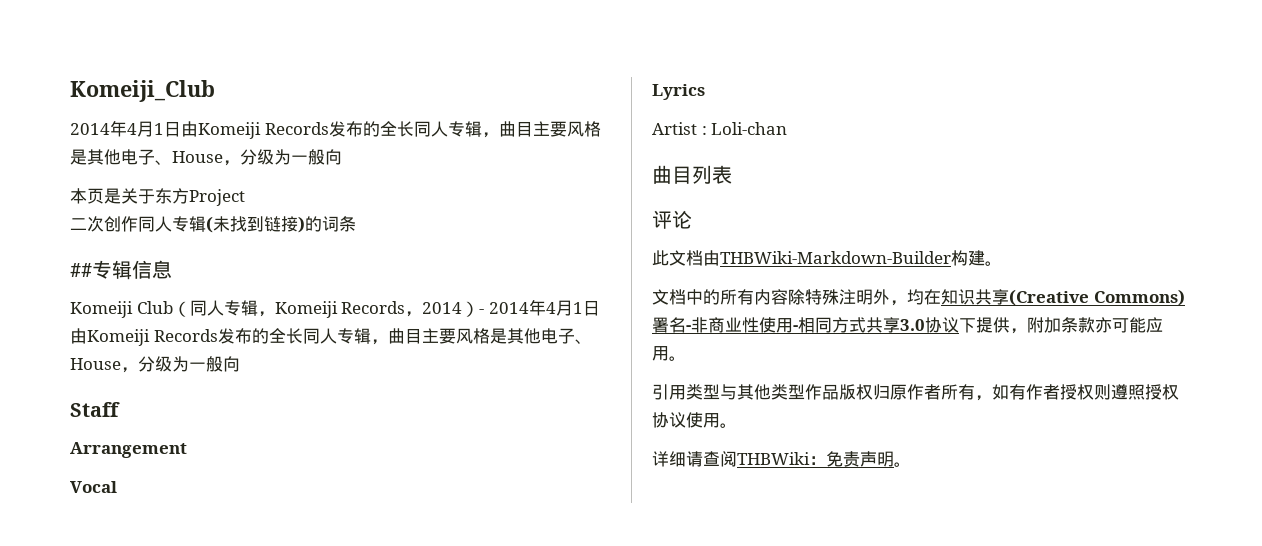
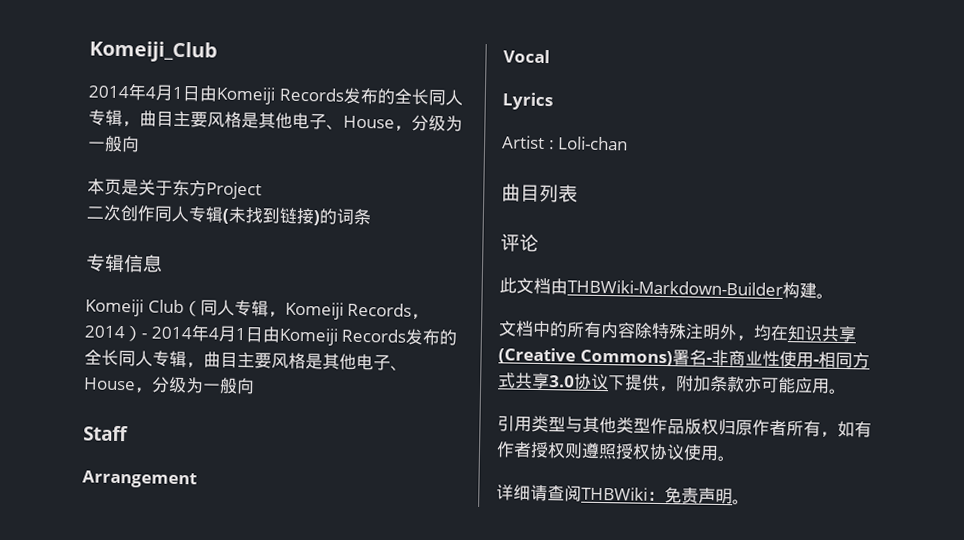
[70,263,92,277] ## -> (371, 217) none

